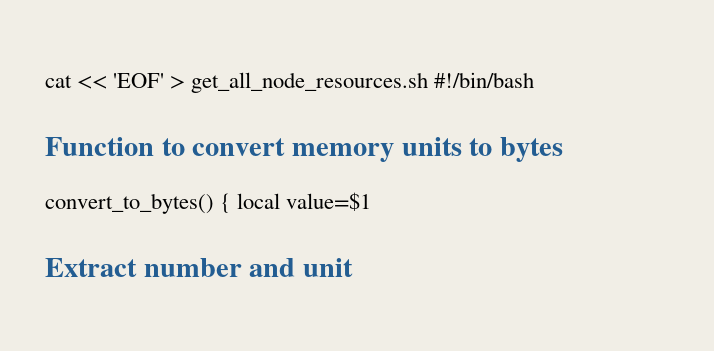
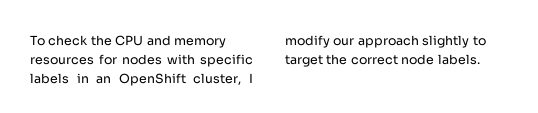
[45,72,535,93] [45,137,564,162] [45,192,372,214] [45,258,354,277] cat << 'EOF' > get_all_node_resources.sh #!/bin/bash // Function to convert memory units to bytes // convert_to_bytes() { local value=$1 // Extract number and unit -> [30,35,226,48] [30,54,253,67] [30,73,253,86] [285,35,486,48] [285,54,480,67] To check the CPU and memory resources for nodes with specific labels in an OpenShift cluster, I modify our approach slightly to target the correct node labels.

